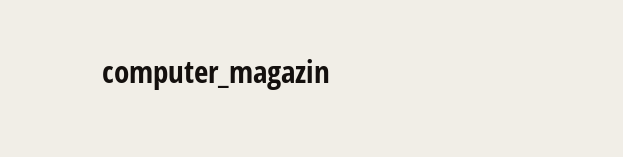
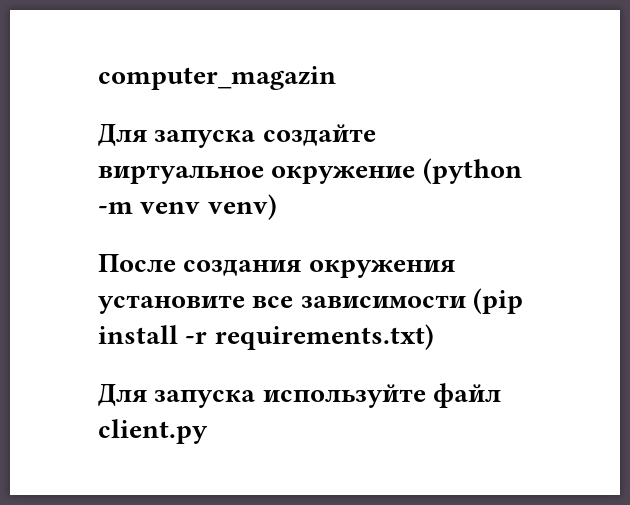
(330, 74) none -> [98,124,376,148] [98,158,522,184] [98,194,277,220] [98,254,455,278] [98,288,524,314] [98,324,434,350] [98,383,502,408] [98,419,208,444] // Для запуска создайте виртуальное окружение (python -m venv venv) // После создания окружения установите все зависимости (pip install -r requirements.txt) // Для запуска используйте файл client.py

